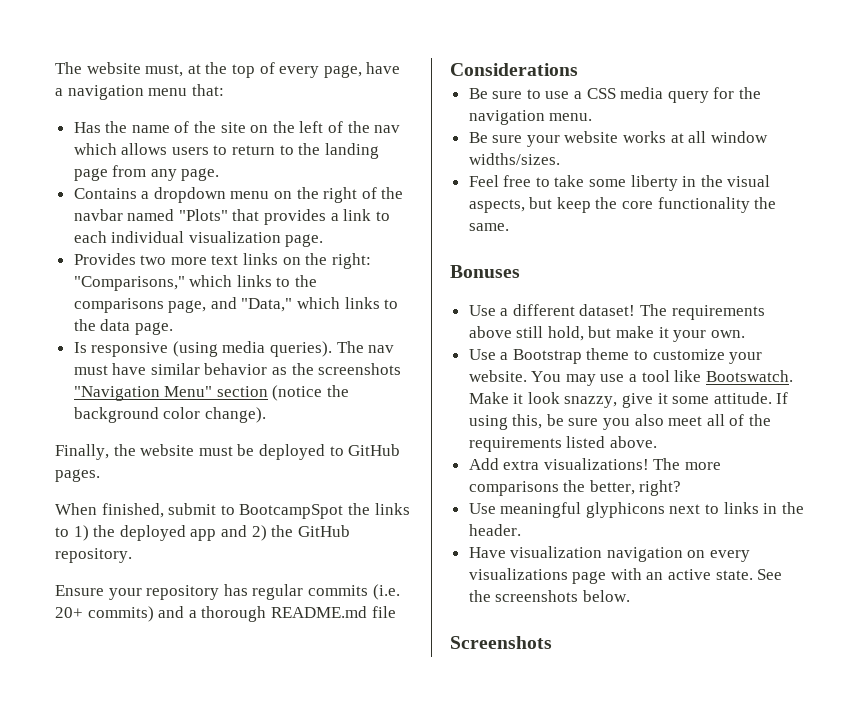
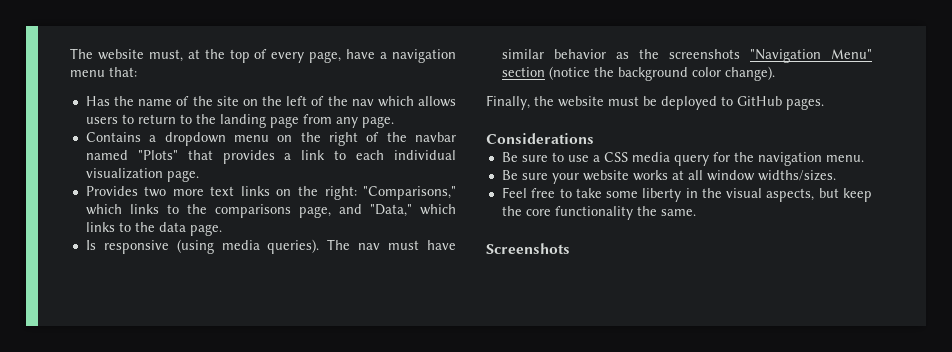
[55,503,410,519] [55,525,350,541] [55,548,132,563] [55,584,400,600] [55,606,396,622] // When finished, submit to BootcampSpot the links to 1) the deployed app and 2) the GitHub repository. // Ensure your repository has regular commits (i.e. 20+ commits) and a thorough README.md file -> (824, 104) none
[450,265,520,278] [468,304,765,320] [468,326,745,342] [468,348,763,364] [468,370,793,386] [468,392,789,408] [468,414,772,430] [468,436,657,452] [468,458,722,470] [468,480,682,496] [468,502,804,518] [468,524,521,536] [468,546,751,562] [468,568,783,584] [468,590,630,602] // Bonuses // Use a different dataset! The requirements above still hold, but make it your own. // Use a Bootstrap theme to customize your website. You may use a tool like Bootswatch. Make it look snazzy, give it some attitude. If using this, be sure you also meet all of the requirements listed above. // Add extra visualizations! The more comparisons the better, right? // Use meaningful glyphicons next to links in the header. // Have visualization navigation on every visualizations page with an active state. See the screenshots below. -> (696, 212) none

